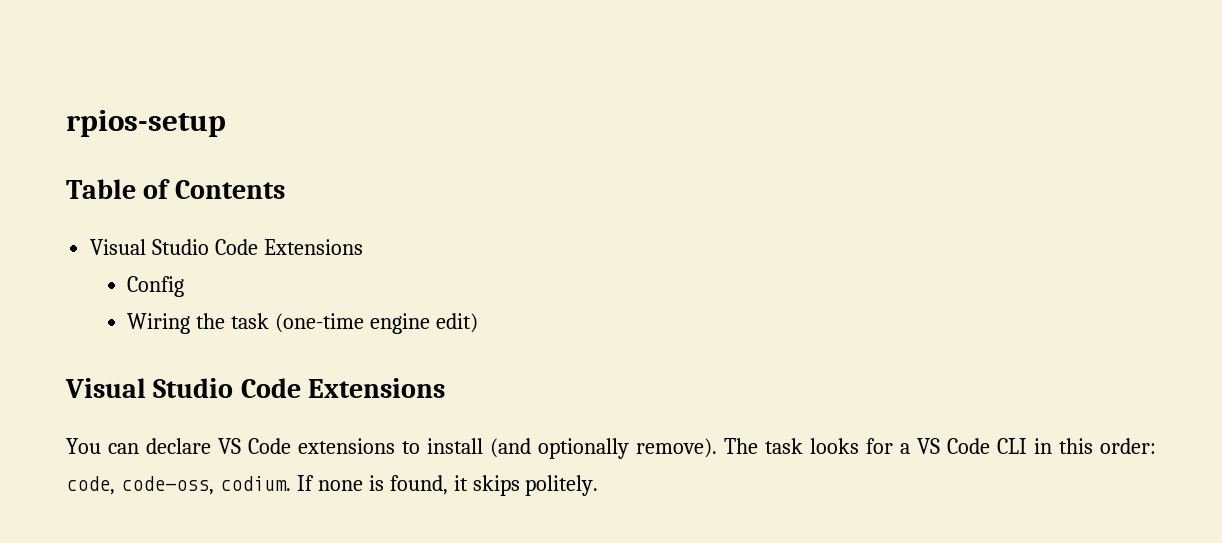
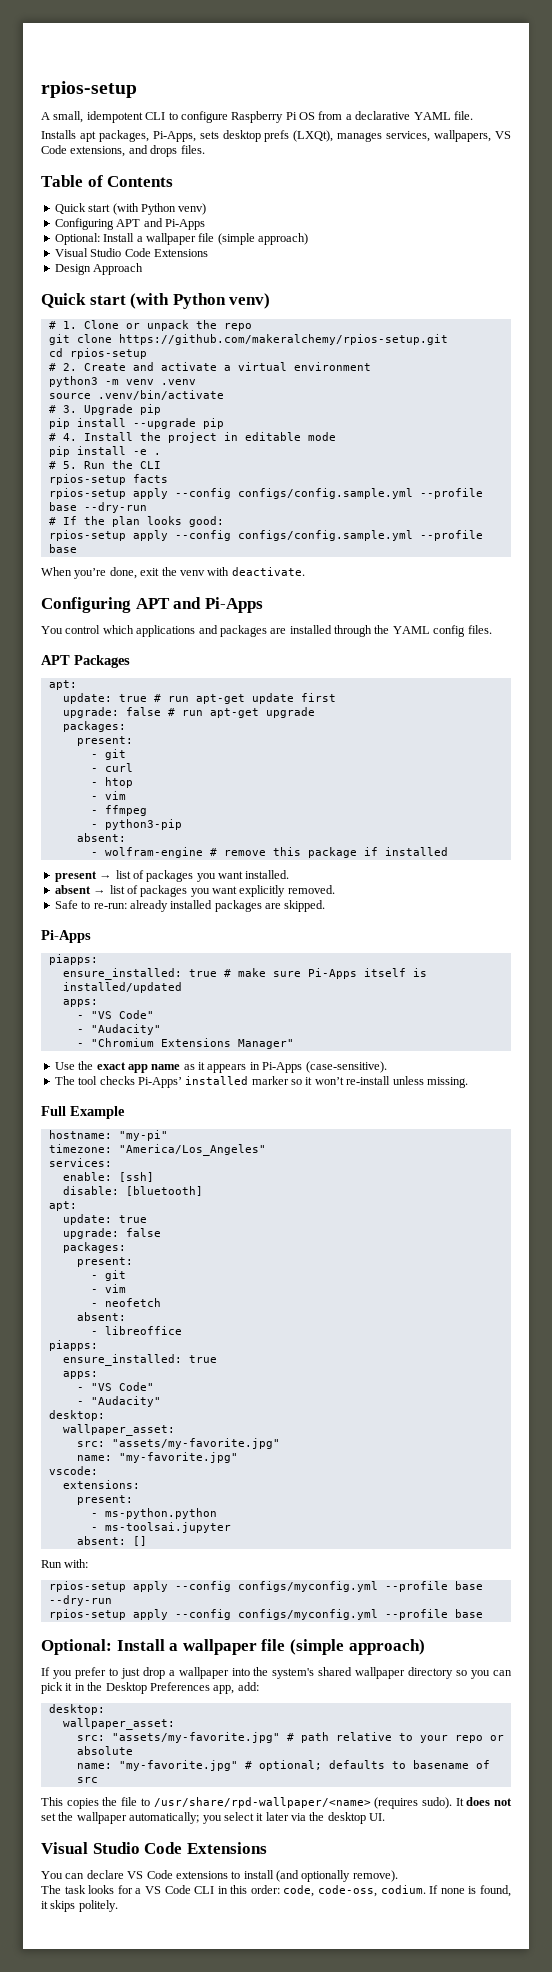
[66,110,226,137] [66,179,285,199] [90,239,364,255] [127,276,185,297] [127,313,479,334] rpios-setup // Table of Contents // Visual Studio Code Extensions // Config // Wiring the task (one-time engine edit) -> [41,81,137,98] [41,111,473,123] [41,130,512,142] [41,145,205,157] [41,175,174,187] [54,203,207,215] [54,218,205,230] [54,233,308,245] [54,248,208,257] [54,263,144,275] [41,293,271,309] [48,320,252,331] [48,334,448,345] [48,348,147,359] [48,362,371,371] [48,376,196,387] [48,390,224,400] [48,404,161,415] [48,418,224,429] [48,432,336,443] [48,446,161,457] [48,460,161,469] [48,474,168,485] [48,488,483,499] [48,502,147,513] [48,516,224,527] [48,530,483,541] [48,544,77,553] [41,567,305,579] [41,597,263,613] [41,625,492,637] [41,655,130,668] [48,680,77,690] [62,693,336,704] [62,707,315,718] [62,721,126,732] [76,736,133,746] [90,749,126,760] [90,763,133,772] [90,777,133,788] [90,791,126,800] [90,805,147,816] [90,819,182,830] [76,833,126,842] [90,847,448,858] [54,870,290,882] [54,885,335,897] [54,900,326,912] [41,930,91,943] [48,954,98,965] [62,968,427,980] [62,982,182,993] [62,999,98,1007] [76,1010,154,1019] [76,1024,161,1035] [76,1038,294,1049] [54,1061,387,1073] [54,1076,468,1088] [41,1106,125,1119] [48,1130,168,1141] [48,1144,266,1156] [48,1158,112,1167] [62,1172,154,1182] [62,1186,203,1196] [48,1201,77,1211] [62,1214,147,1225] [62,1228,161,1239] [62,1242,126,1253] [76,1257,133,1267] [90,1270,126,1281] [90,1284,126,1293] [90,1298,161,1307] [76,1312,126,1321] [90,1326,182,1335] [48,1340,98,1351] [62,1354,217,1366] [62,1371,98,1379] [76,1382,154,1391] [76,1396,161,1407] [48,1410,105,1421] [62,1424,175,1436] [76,1438,280,1449] [76,1452,238,1463] [48,1466,98,1475] [62,1480,140,1489] [76,1495,133,1505] [90,1508,217,1519] [90,1522,231,1533] [76,1536,147,1546] [41,1559,89,1568] [48,1581,483,1592] [48,1595,112,1606] [48,1609,483,1620] [41,1639,425,1655] [41,1667,512,1679] [41,1682,259,1694] [48,1704,105,1715] [62,1718,175,1730] [76,1732,504,1743] [76,1746,133,1755] [76,1760,490,1771] [76,1777,98,1783] [41,1797,512,1809] [41,1812,386,1824] rpios-setup // A small, idempotent CLI to configure Raspberry Pi OS from a declarative YAML file. // Installs apt packages, Pi-Apps, sets desktop prefs (LXQt), manages services, wallpapers, VS Code extensions, and drops files. // Table of Contents // Quick start (with Python venv) // Configuring APT and Pi-Apps // Optional: Install a wallpaper file (simple approach) // Visual Studio Code Extensions // Design Approach // Quick start (with Python venv) // # 1. Clone or unpack the repo // git clone https://github.com/makeralchemy/rpios-setup.git // cd rpios-setup // # 2. Create and activate a virtual environment // python3 -m venv .venv // source .venv/bin/activate // # 3. Upgrade pip // pip install --upgrade pip // # 4. Install the project in editable mode // pip install -e . // # 5. Run the CLI // rpios-setup facts // rpios-setup apply --config configs/config.sample.yml --profile base --dry-run // # If the plan looks good: // rpios-setup apply --config configs/config.sample.yml --profile base // When you’re done, exit the venv with deactivate. // Configuring APT and Pi-Apps // You control which applications and packages are installed through the YAML config files. // APT Packages // apt: // update: true # run apt-get update first // upgrade: false # run apt-get upgrade // packages: // present: // - git // - curl // - htop // - vim // - ffmpeg // - python3-pip // absent: // - wolfram-engine # remove this package if installed // present → list of packages you want installed. // absent → list of packages you want explicitly removed. // Safe to re-run: already installed packages are skipped. // Pi-Apps // piapps: // ensure_installed: true # make sure Pi-Apps itself is installed/updated // apps: // - "VS Code" // - "Audacity" // - "Chromium Extensions Manager" // Use the exact app name as it appears in Pi-Apps (case-sensitive). // The tool checks Pi-Apps’ installed marker so it won’t re-install unless missing. // Full Example // hostname: "my-pi" // timezone: "America/Los_Angeles" // services: // enable: [ssh] // disable: [bluetooth] // apt: // update: true // upgrade: false // packages: // present: // - git // - vim // - neofetch // absent: // - libreoffice // piapps: // ensure_installed: true // apps: // - "VS Code" // - "Audacity" // desktop: // wallpaper_asset: // src: "assets/my-favorite.jpg" // name: "my-favorite.jpg" // vscode: // extensions: // present: // - ms-python.python // - ms-toolsai.jupyter // absent: [] // Run with: // rpios-setup apply --config configs/myconfig.yml --profile base --dry-run // rpios-setup apply --config configs/myconfig.yml --profile base // Optional: Install a wallpaper file (simple approach) // If you prefer to just drop a wallpaper into the system's shared wallpaper directory so you can pick it in the Desktop Preferences app, add: // desktop: // wallpaper_asset: // src: "assets/my-favorite.jpg" # path relative to your repo or absolute // name: "my-favorite.jpg" # optional; defaults to basename of src // This copies the file to /usr/share/rpd-wallpaper/<name> (requires sudo). It does not set the wallpaper automatically; you select it later via the desktop UI.
(717, 448) none -> (398, 1876) //

